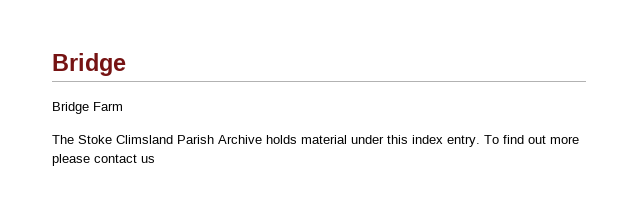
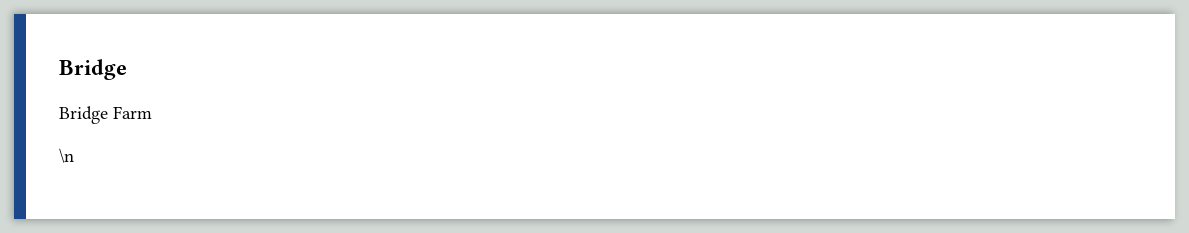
[52,135,579,147] [52,154,155,166] The Stoke Climsland Parish Archive holds material under this index entry. To find out more please contact us -> [59,148,74,163] \n

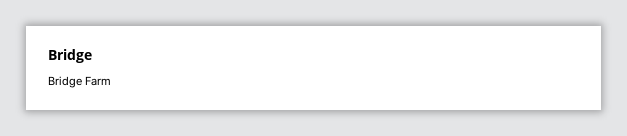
[59,148,74,163] // \n -> (112, 81) none

